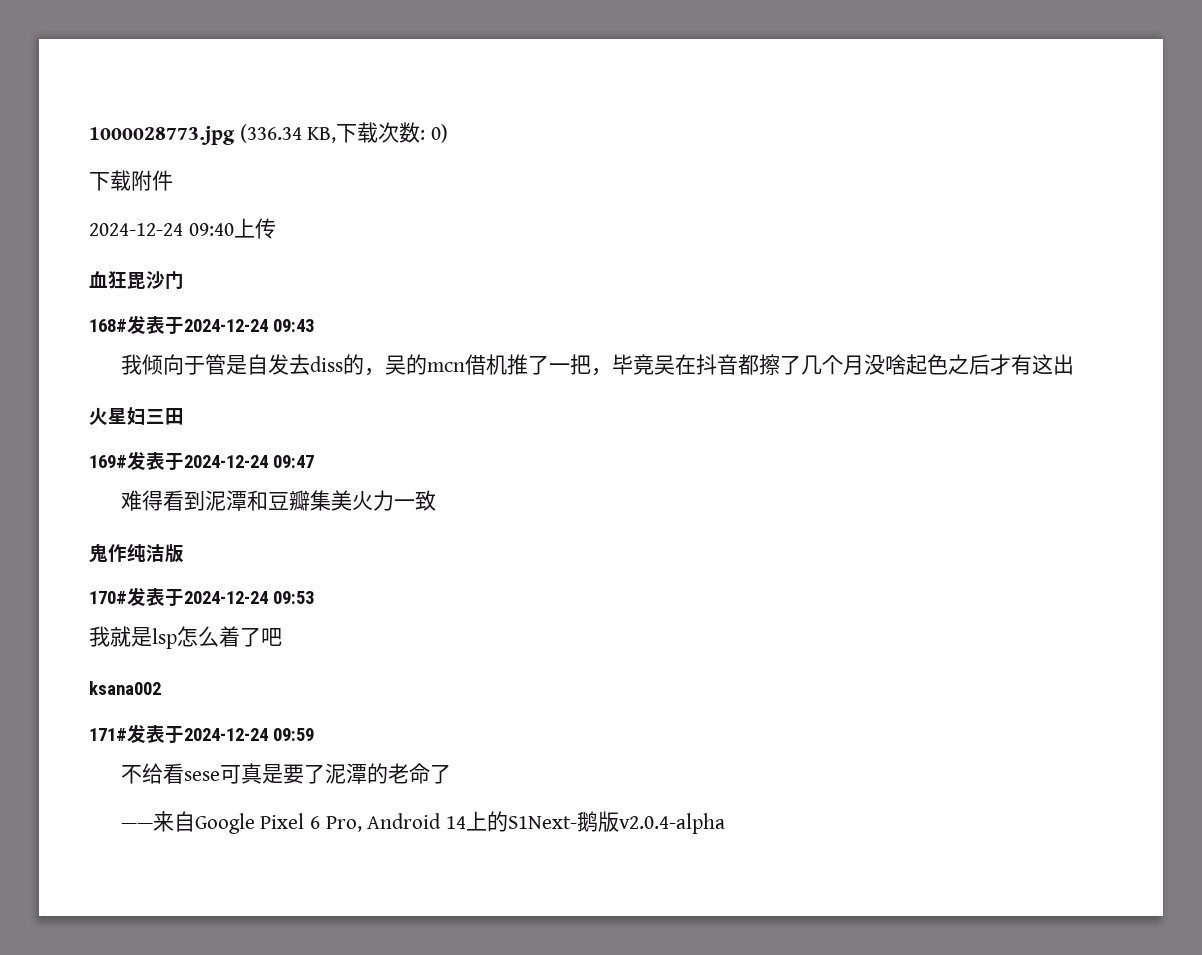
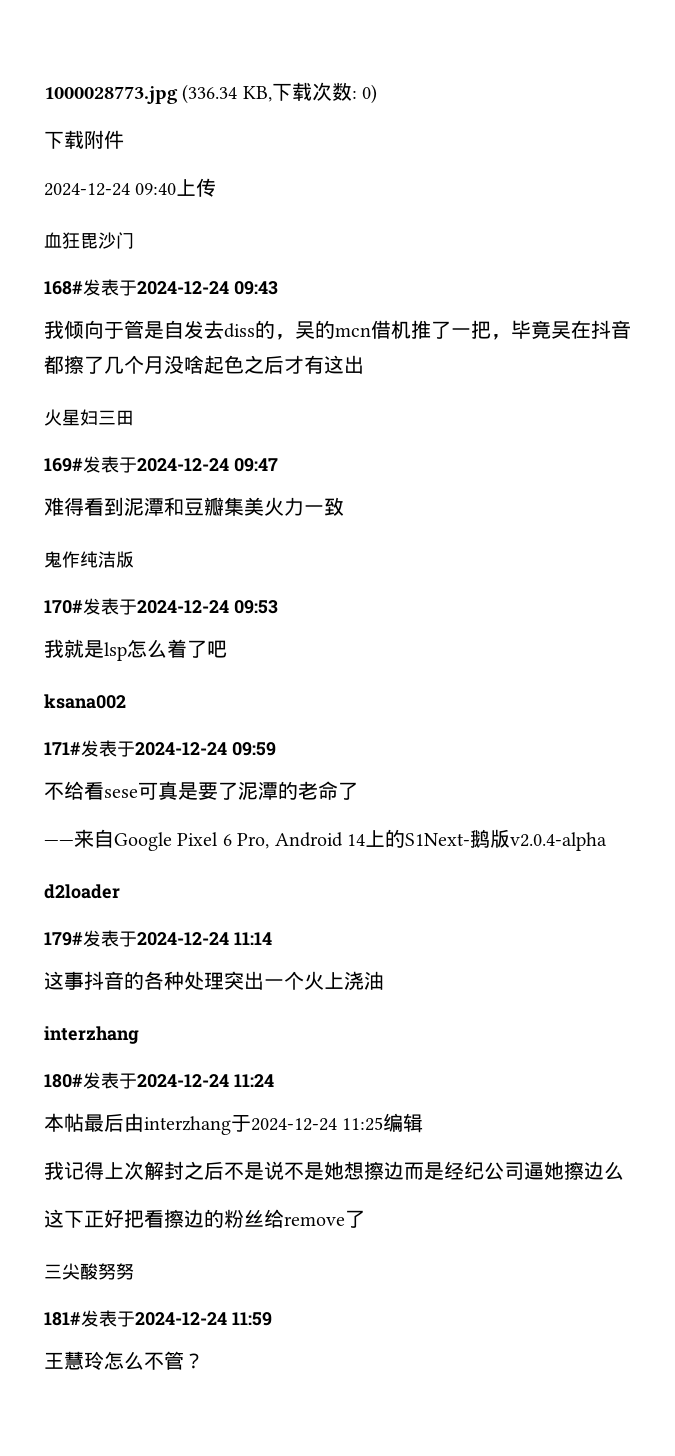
(726, 823) none -> [44,884,120,899] [44,930,272,947] [44,971,384,991] [44,1026,139,1044] [44,1072,274,1089] [44,1113,424,1135] [44,1161,624,1180] [44,1209,365,1228] [44,1263,134,1280] [44,1310,272,1327] [44,1351,204,1370] // d2loader // 179#发表于2024-12-24 11:14 // 这事抖音的各种处理突出一个火上浇油 // interzhang // 180#发表于2024-12-24 11:24 // 本帖最后由interzhang于2024-12-24 11:25编辑 // 我记得上次解封之后不是说不是她想擦边而是经纪公司逼她擦边么 // 这下正好把看擦边的粉丝给remove了 // 三尖酸努努 // 181#发表于2024-12-24 11:59 // 王慧玲怎么不管？

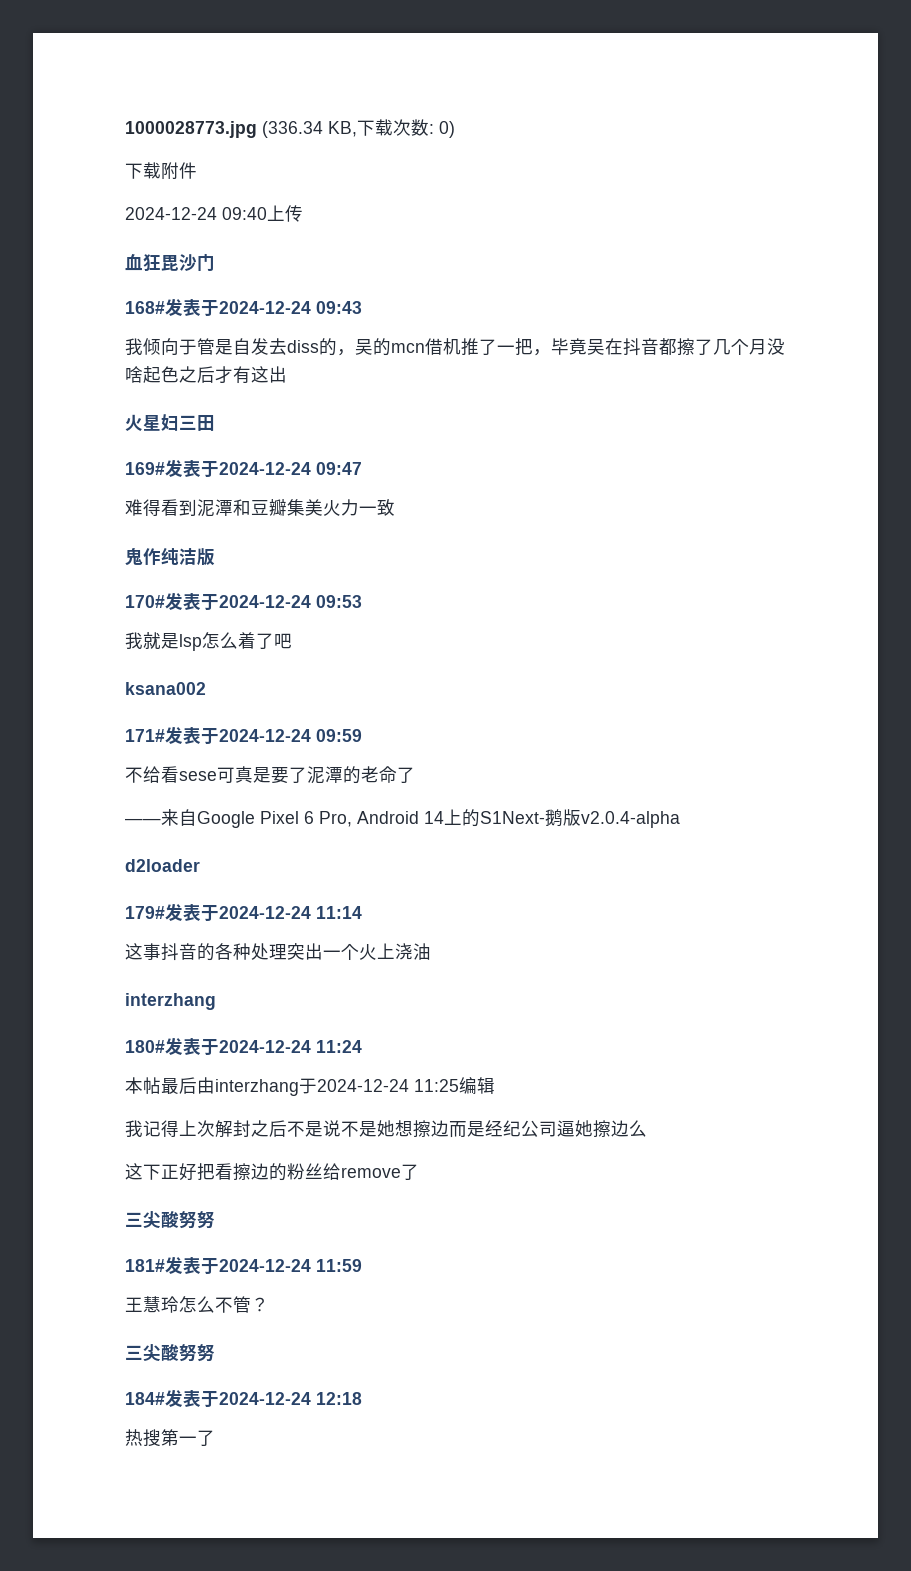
(204, 1361) none -> [125,1344,215,1362] [125,1389,362,1407] [125,1429,215,1447] // 三尖酸努努 // 184#发表于2024-12-24 12:18 // 热搜第一了

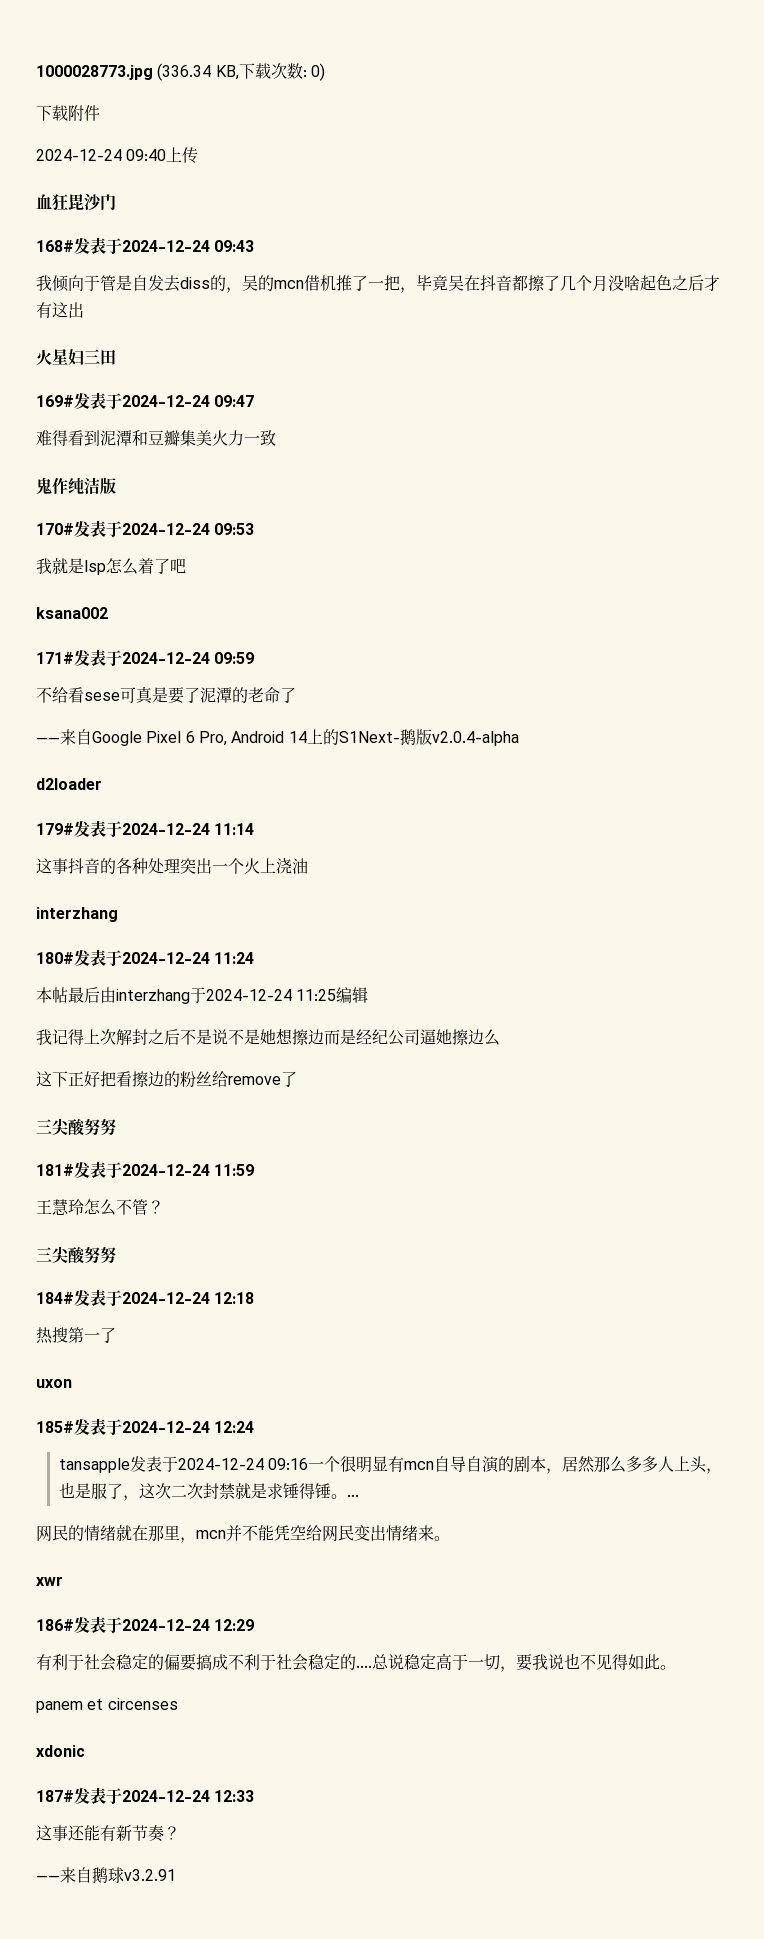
(215, 1438) none -> [36,1379,72,1388] [36,1418,255,1435] [58,1455,722,1474] [58,1482,359,1501] [36,1525,450,1543] [36,1576,63,1586] [36,1616,255,1633] [36,1653,676,1672] [36,1698,178,1713] [36,1745,85,1757] [36,1787,255,1804] [36,1825,180,1842] [36,1867,176,1883] // uxon // 185#发表于2024-12-24 12:24 // tansapple发表于2024-12-24 09:16一个很明显有mcn自导自演的剧本，居然那么多多人上头，也是服了，这次二次封禁就是求锤得锤。... // 网民的情绪就在那里，mcn并不能凭空给网民变出情绪来。 // xwr // 186#发表于2024-12-24 12:29 // 有利于社会稳定的偏要搞成不利于社会稳定的....总说稳定高于一切，要我说也不见得如此。 // panem et circenses // xdonic // 187#发表于2024-12-24 12:33 // 这事还能有新节奏？ // ——来自鹅球v3.2.91

